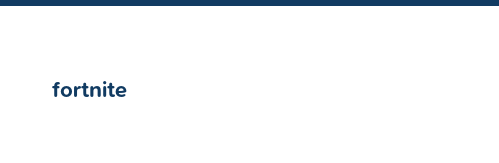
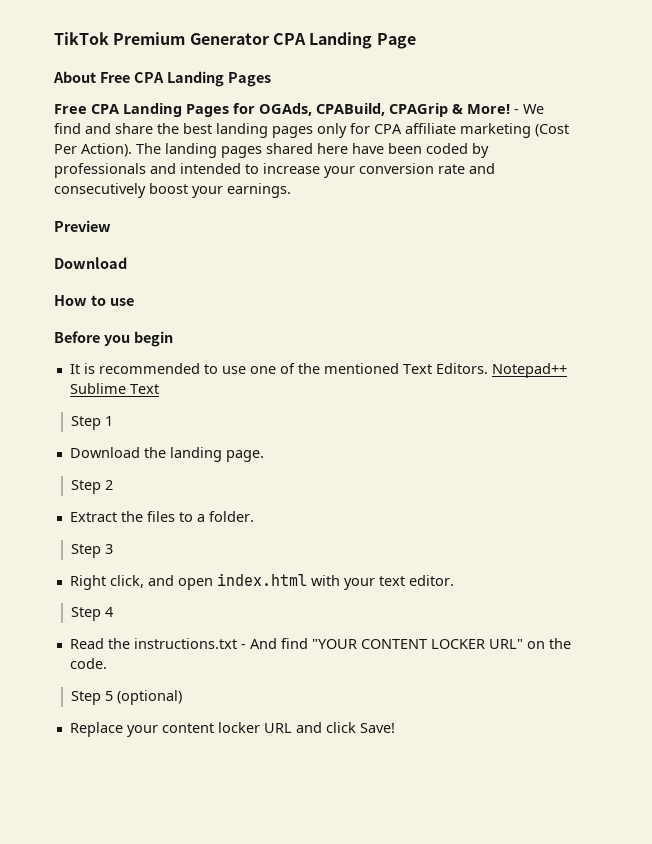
[52,81,127,98] fortnite -> [54,32,416,49] [53,71,271,87] [54,103,544,117] [54,123,569,138] [54,143,489,158] [54,163,495,178] [54,183,291,198] [54,220,111,232] [54,257,127,269] [54,295,134,306] [54,331,173,347] [69,363,567,378] [69,383,159,394] [70,416,113,430] [69,447,264,462] [70,480,113,494] [69,511,254,522] [70,544,113,558] [69,573,454,590] [70,607,113,621] [69,638,571,649] [69,658,107,669] [70,690,182,705] [69,722,395,737] TikTok Premium Generator CPA Landing Page // About Free CPA Landing Pages // Free CPA Landing Pages for OGAds, CPABuild, CPAGrip & More! - We find and share the best landing pages only for CPA affiliate marketing (Cost Per Action). The landing pages shared here have been coded by professionals and intended to increase your conversion rate and consecutively boost your earnings. // Preview // Download // How to use // Before you begin // It is recommended to use one of the mentioned Text Editors. Notepad++ Sublime Text // Step 1 // Download the landing page. // Step 2 // Extract the files to a folder. // Step 3 // Right click, and open index.html with your text editor. // Step 4 // Read the instructions.txt - And find "YOUR CONTENT LOCKER URL" on the code. // Step 5 (optional) // Replace your content locker URL and click Save!

